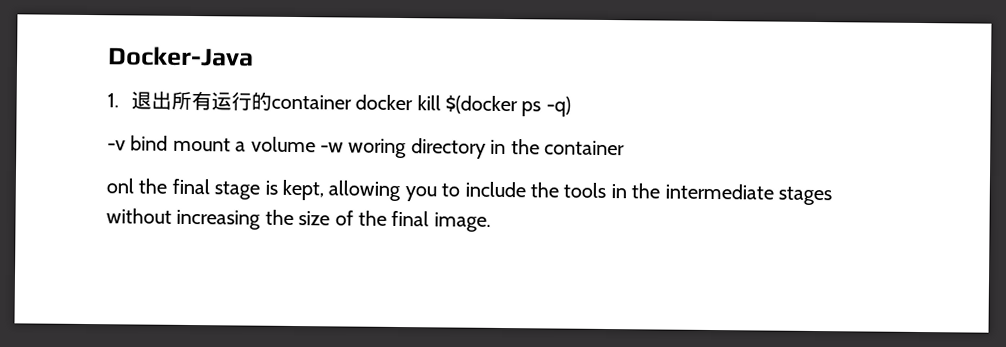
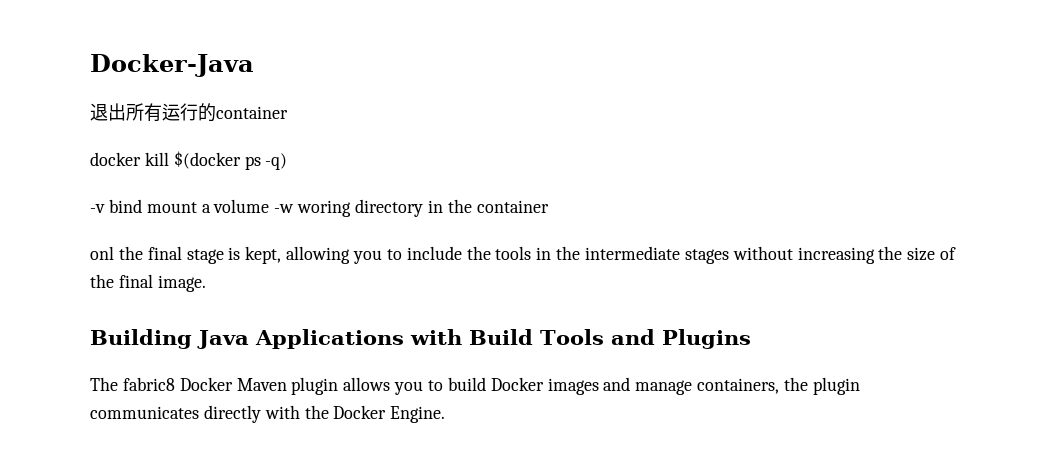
[107,93,119,108] 1. -> (254, 65) none
(352, 102) none -> (288, 112) //
(491, 222) none -> [90,329,751,349] [90,377,860,395] [90,405,446,423] // Building Java Applications with Build Tools and Plugins // The fabric8 Docker Maven plugin allows you to build Docker images and manage containers, the plugin communicates directly with the Docker Engine.

